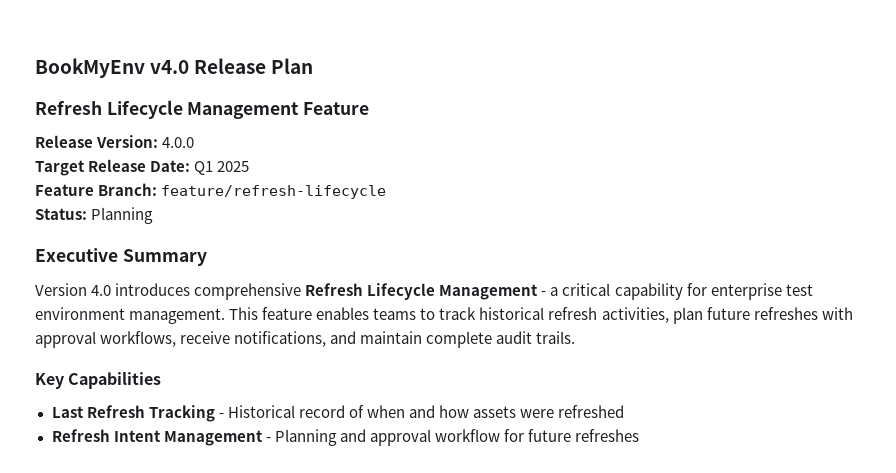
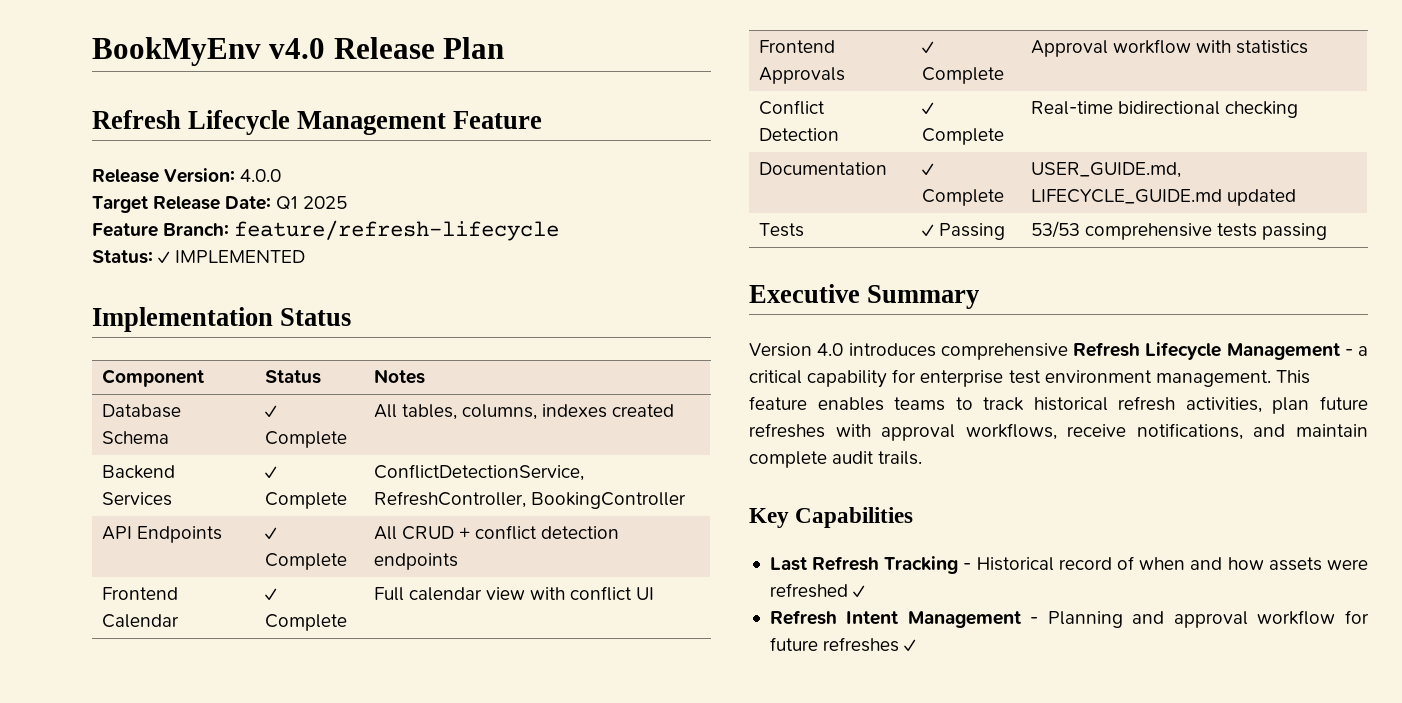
[91,207,154,224] Planning -> [158,250,306,264] [92,307,352,332] [101,369,204,387] [264,370,321,384] [373,369,425,384] [101,404,181,418] [101,431,169,444] [264,405,277,418] [264,431,347,448] [373,404,675,420] [101,465,175,479] [101,492,172,506] [264,466,277,479] [264,492,347,509] [373,464,584,481] [373,491,686,509] [101,526,222,543] [264,527,277,540] [264,553,347,570] [373,525,620,540] [373,553,458,570] [101,587,178,600] [101,614,179,628] [264,588,277,601] [264,614,347,631] [373,586,655,601] [758,40,835,53] [758,67,845,84] [921,41,934,54] [921,67,1004,84] [1030,39,1309,57] [758,100,825,115] [758,128,839,141] [921,102,934,115] [921,128,1004,145] [1030,101,1299,118] [758,162,887,175] [921,163,934,176] [921,189,1004,206] [1030,162,1181,178] [1030,189,1296,206] [758,223,804,237] [921,223,1005,240] [1030,221,1328,240] ✓ IMPLEMENTED // Implementation Status // Component | Status | Notes // Database Schema | ✓ Complete | All tables, columns, indexes created // Backend Services | ✓ Complete | ConflictDetectionService, RefreshController, BookingController // API Endpoints | ✓ Complete | All CRUD + conflict detection endpoints // Frontend Calendar | ✓ Complete | Full calendar view with conflict UI // Frontend Approvals | ✓ Complete | Approval workflow with statistics // Conflict Detection | ✓ Complete | Real-time bidirectional checking // Documentation | ✓ Complete | USER_GUIDE.md, LIFECYCLE_GUIDE.md updated // Tests | ✓ Passing | 53/53 comprehensive tests passing
(625, 411) none -> [853,585,866,598] ✓
(639, 435) none -> [904,639,917,652] ✓

